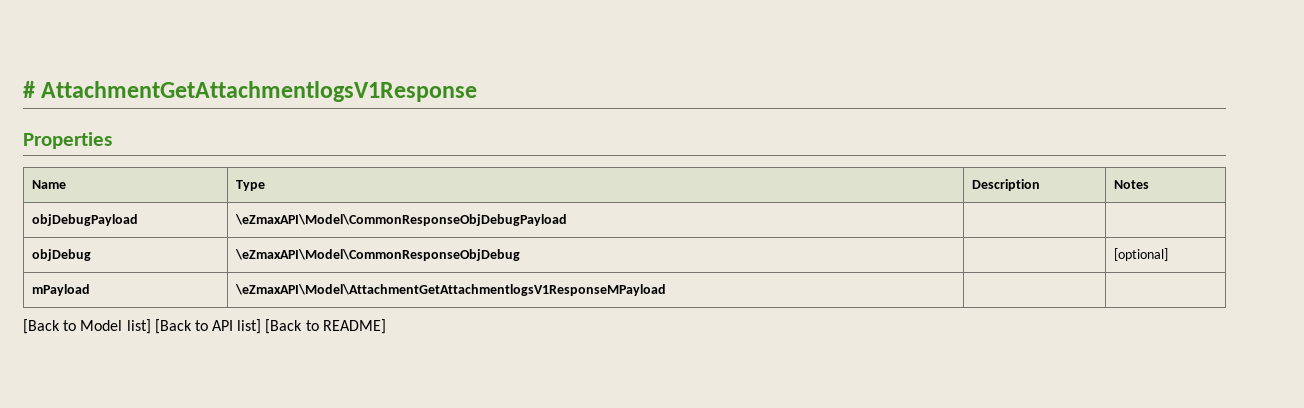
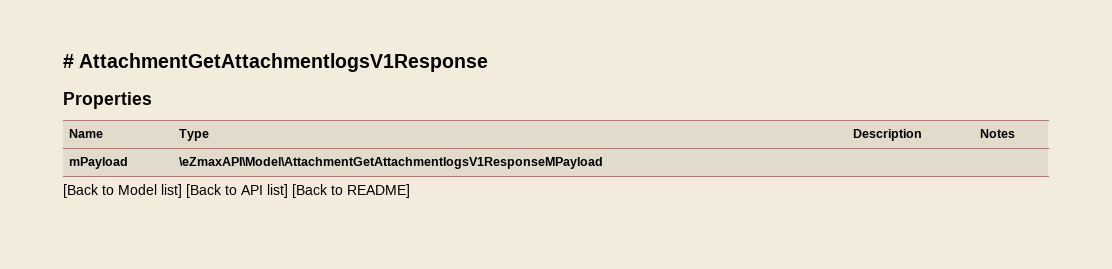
[31,214,138,226] [234,214,567,226] [31,249,91,261] [234,249,520,261] [1113,248,1168,261] // objDebugPayload | \eZmaxAPI\Model\CommonResponseObjDebugPayload | | // objDebug | \eZmaxAPI\Model\CommonResponseObjDebug | | [optional] -> (1015, 133) none

